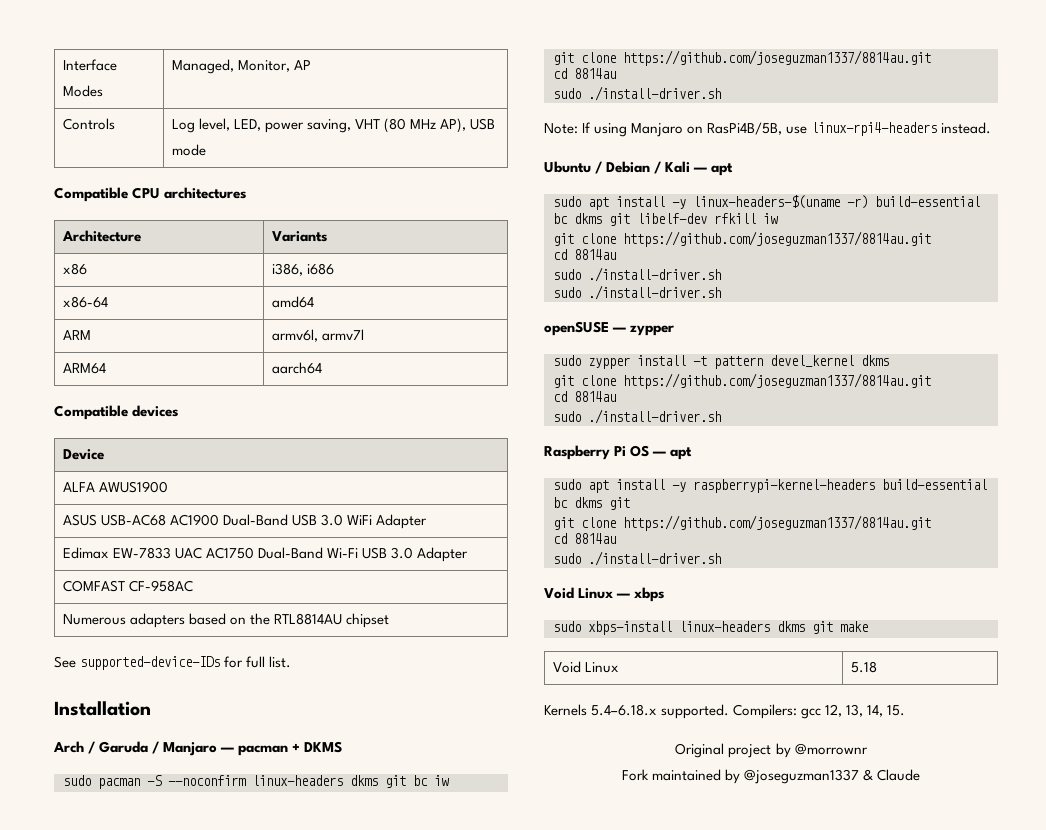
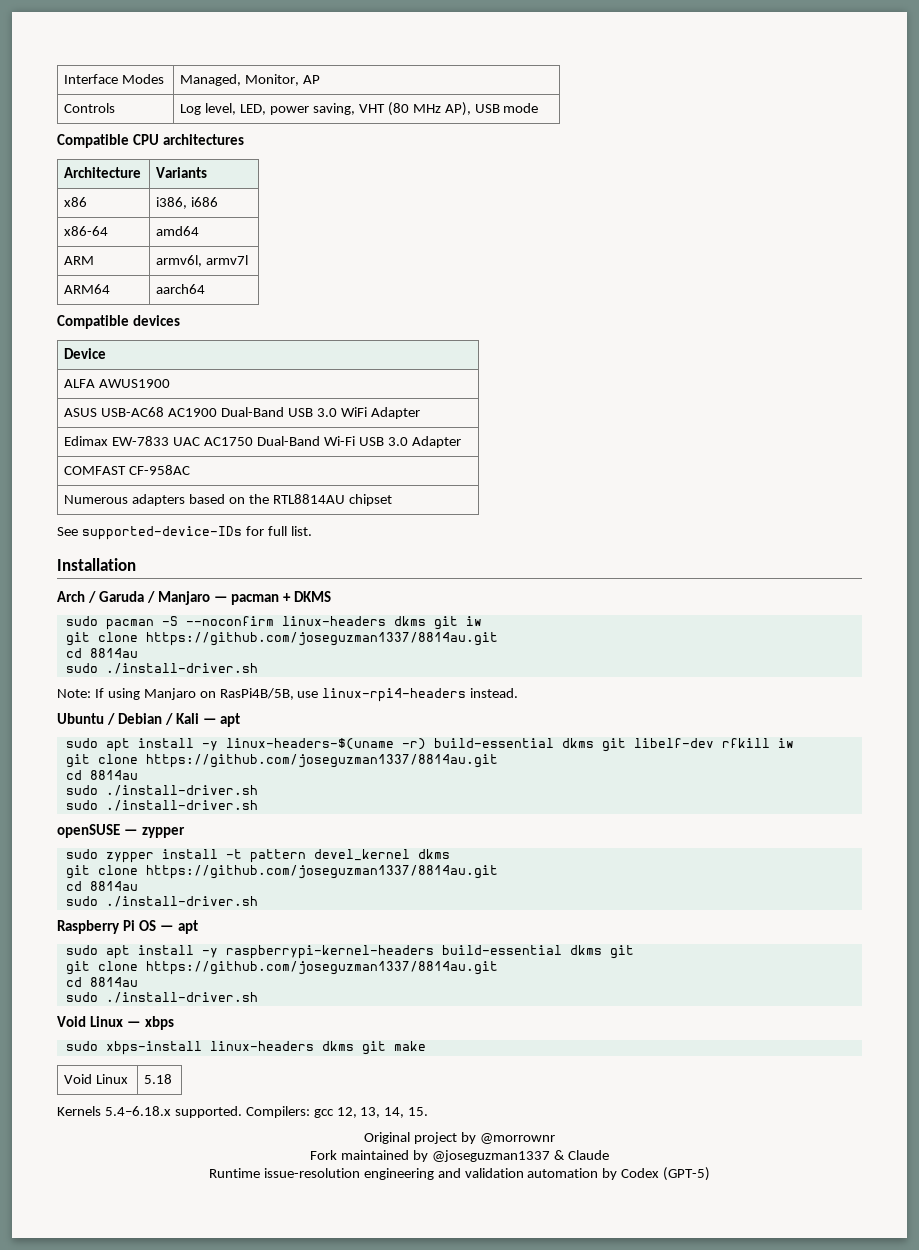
[413,775,428,786] bc -> (458, 623) none
[553,213,568,224] bc -> (554, 743) none
[553,497,568,508] bc -> (562, 950) none
(921, 775) none -> [208,1167,711,1181] // Runtime issue-resolution engineering and validation automation by Codex (GPT-5)

